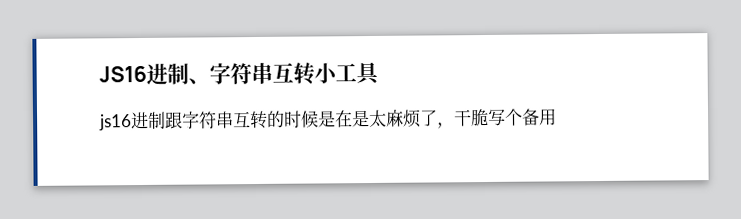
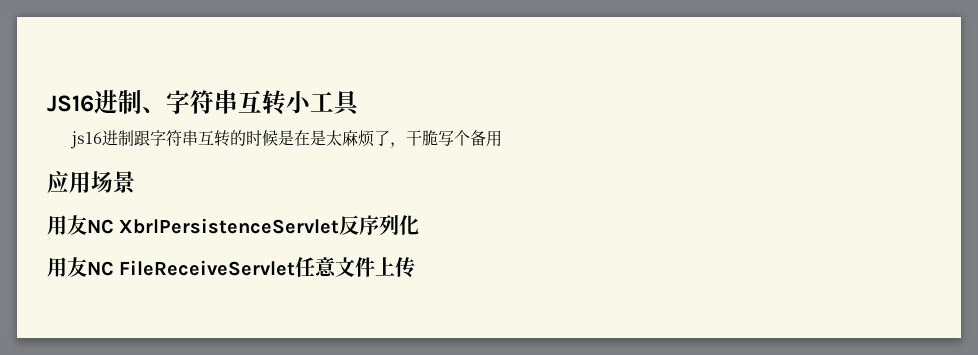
(557, 117) none -> [47,171,135,194] [47,215,420,236] [47,257,416,278] // 应用场景 // 用友NC XbrlPersistenceServlet反序列化 // 用友NC FileReceiveServlet任意文件上传

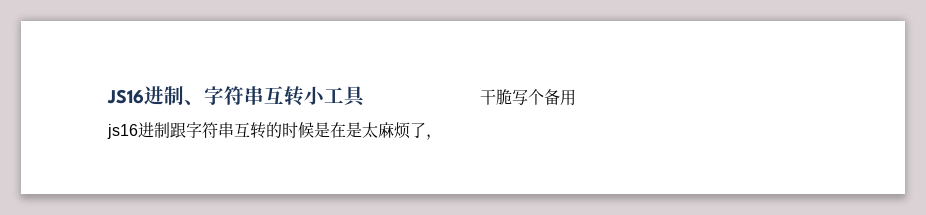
[47,171,135,194] [47,215,420,236] [47,257,416,278] // 应用场景 // 用友NC XbrlPersistenceServlet反序列化 // 用友NC FileReceiveServlet任意文件上传 -> (576, 97) none

